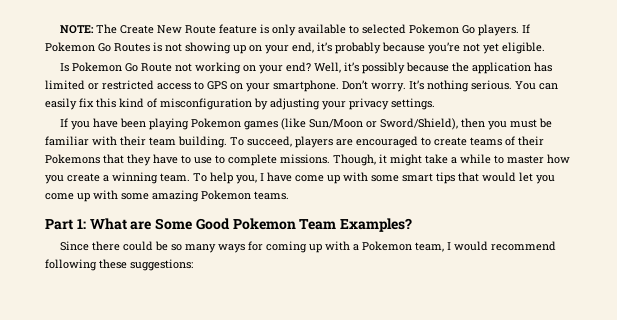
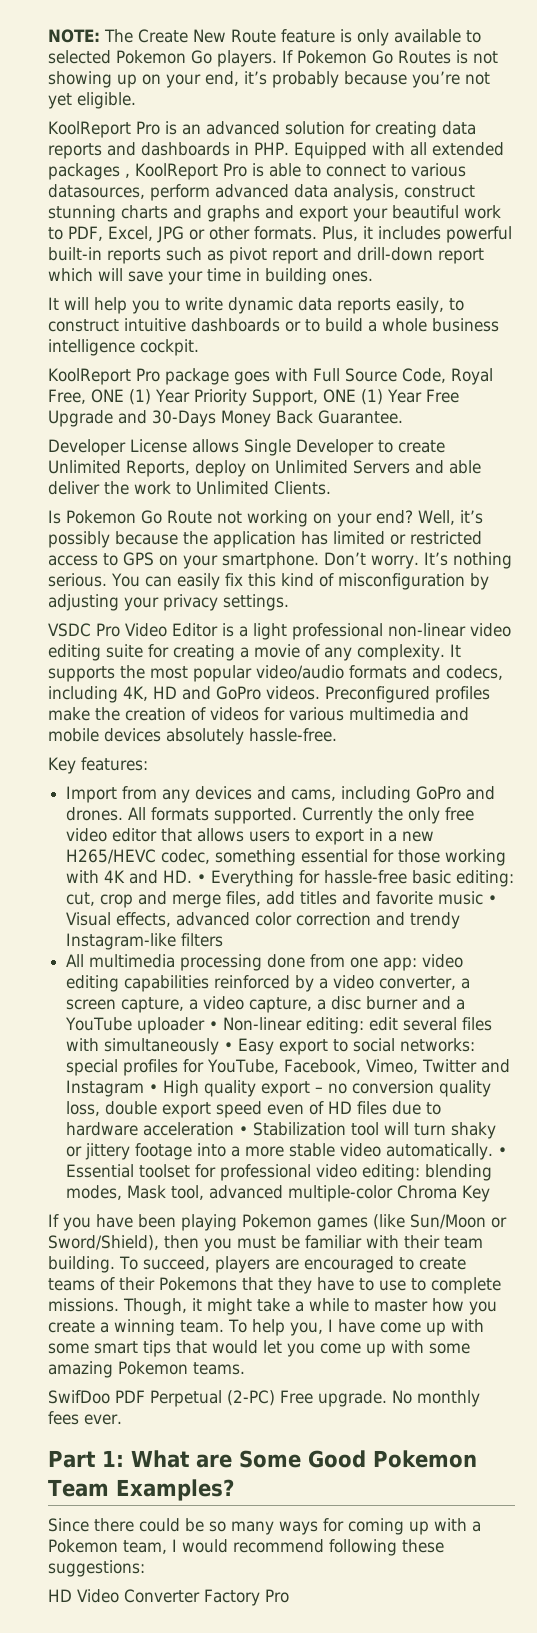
(545, 48) none -> [48,121,476,138] [48,142,504,159] [48,163,466,180] [48,184,475,201] [48,205,501,222] [48,226,512,243] [48,247,484,264] [48,268,373,285] [48,297,464,314] [48,318,499,332] [48,339,199,356] [48,368,493,385] [48,389,459,406] [48,410,403,427] [48,439,445,456] [48,460,481,477] [48,481,331,495] // KoolReport Pro is an advanced solution for creating data reports and dashboards in PHP. Equipped with all extended packages , KoolReport Pro is able to connect to various datasources, perform advanced data analysis, construct stunning charts and graphs and export your beautiful work to PDF, Excel, JPG or other formats. Plus, it includes powerful built-in reports such as pivot report and drill-down report which will save your time in building ones. // It will help you to write dynamic data reports easily, to construct intuitive dashboards or to build a whole business intelligence cockpit. // KoolReport Pro package goes with Full Source Code, Royal Free, ONE (1) Year Priority Support, ONE (1) Year Free Upgrade and 30-Days Money Back Guarantee. // Developer License allows Single Developer to create Unlimited Reports, deploy on Unlimited Servers and able deliver the work to Unlimited Clients.
(435, 104) none -> [48,623,511,640] [48,644,461,661] [48,665,503,682] [48,686,490,703] [48,707,469,721] [48,728,337,745] [48,757,148,774] [66,786,496,803] [66,807,475,824] [66,828,435,845] [66,849,507,866] [66,870,515,887] [66,891,498,908] [66,912,461,929] [66,933,224,950] [66,954,464,971] [66,975,471,992] [66,996,466,1013] [65,1017,493,1034] [66,1038,476,1055] [66,1059,511,1076] [66,1080,492,1097] [66,1101,442,1118] [66,1122,497,1139] [66,1143,508,1160] [66,1164,493,1181] [66,1185,491,1202] // VSDC Pro Video Editor is a light professional non-linear video editing suite for creating a movie of any complexity. It supports the most popular video/audio formats and codecs, including 4K, HD and GoPro videos. Preconfigured profiles make the creation of videos for various multimedia and mobile devices absolutely hassle-free. // Key features: // Import from any devices and cams, including GoPro and drones. All formats supported. Сurrently the only free video editor that allows users to export in a new H265/HEVC codec, something essential for those working with 4K and HD. • Everything for hassle-free basic editing: cut, crop and merge files, add titles and favorite music • Visual effects, advanced color correction and trendy Instagram-like filters // All multimedia processing done from one app: video editing capabilities reinforced by a video converter, a screen capture, a video capture, a disc burner and a YouTube uploader • Non-linear editing: edit several files with simultaneously • Easy export to social networks: special profiles for YouTube, Facebook, Vimeo, Twitter and Instagram • High quality export – no conversion quality loss, double export speed even of HD files due to hardware acceleration • Stabilization tool will turn shaky or jittery footage into a more stable video automatically. • Essential toolset for professional video editing: blending modes, Mask tool, advanced multiple-color Chroma Key
(289, 195) none -> [48,1390,480,1407] [48,1411,122,1425] // SwifDoo PDF Perpetual (2-PC) Free upgrade. No monthly fees ever.
(193, 265) none -> [48,1589,289,1606] // HD Video Converter Factory Pro

